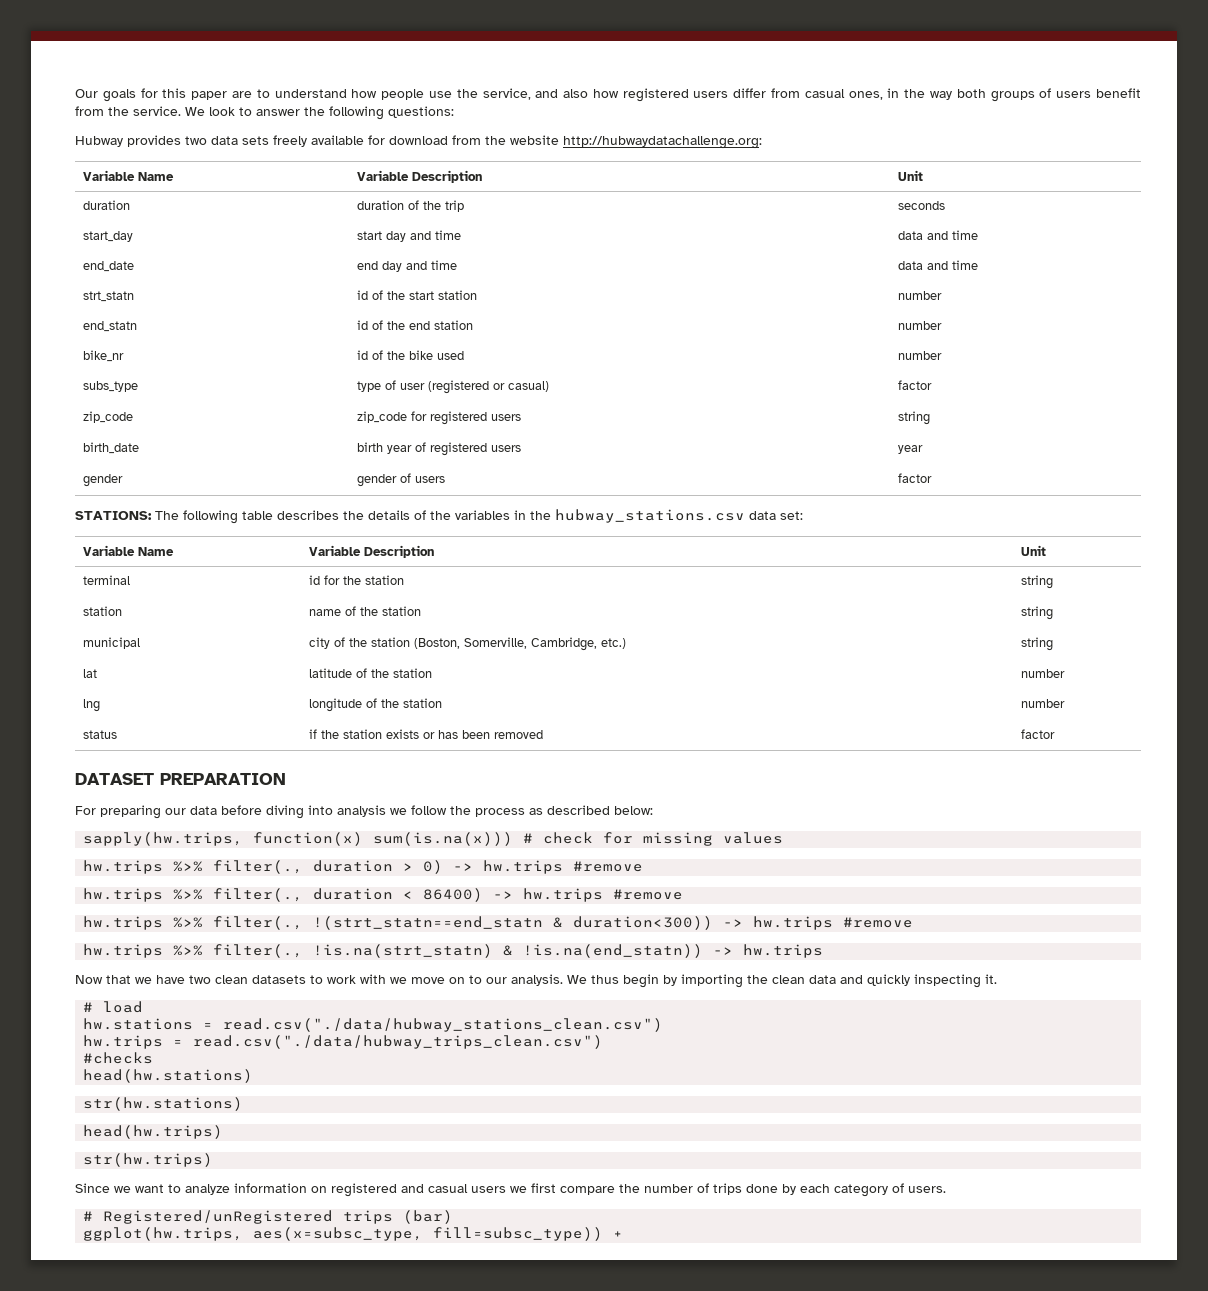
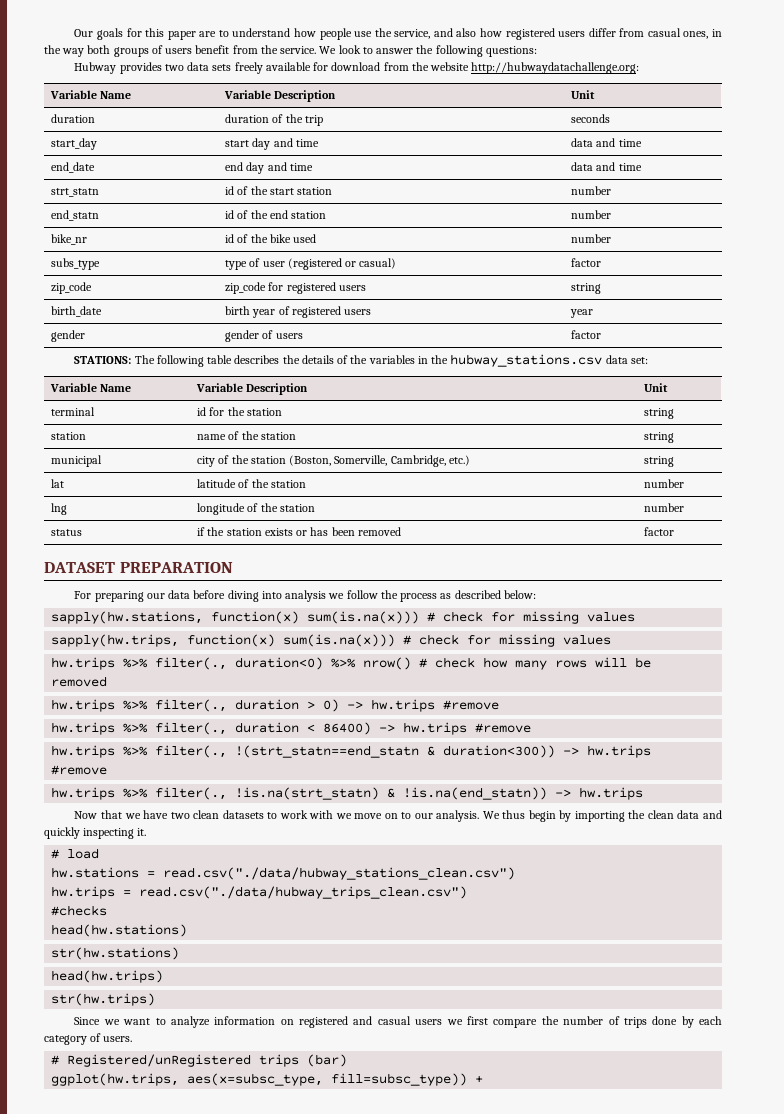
(653, 810) none -> [51,611,636,624] // sapply(hw.stations, function(x) sum(is.na(x))) # check for missing values
(784, 838) none -> [51,657,652,670] [51,676,108,687] // hw.trips %>% filter(., duration<0) %>% nrow() # check how many rows will be removed

